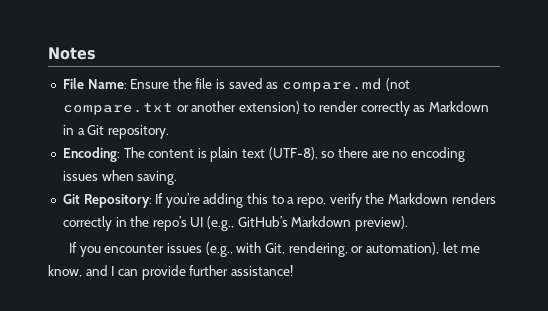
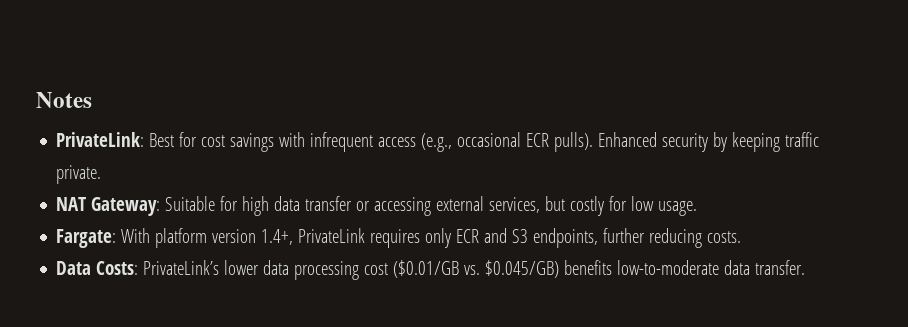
[62,78,410,92] [62,101,490,116] [62,125,169,139] [62,147,465,162] [62,170,178,185] [62,193,496,208] [62,216,408,231] [69,242,481,257] [48,265,293,280] File Name: Ensure the file is saved as compare.md (not compare.txt or another extension) to render correctly as Markdown in a Git repository. // Encoding: The content is plain text (UTF-8), so there are no encoding issues when saving. // Git Repository: If you’re adding this to a repo, verify the Markdown renders correctly in the repo’s UI (e.g., GitHub’s Markdown preview). // If you encounter issues (e.g., with Git, rendering, or automation), let me know, and I can provide further assistance! -> [56,132,820,152] [56,165,102,184] [56,196,698,216] [56,228,742,248] [56,260,806,280] PrivateLink: Best for cost savings with infrequent access (e.g., occasional ECR pulls). Enhanced security by keeping traffic private. // NAT Gateway: Suitable for high data transfer or accessing external services, but costly for low usage. // Fargate: With platform version 1.4+, PrivateLink requires only ECR and S3 endpoints, further reducing costs. // Data Costs: PrivateLink’s lower data processing cost ($0.01/GB vs. $0.045/GB) benefits low-to-moderate data transfer.

